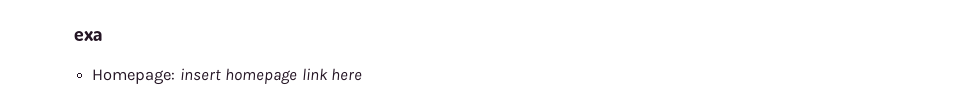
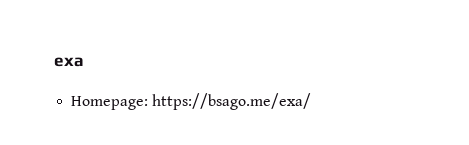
[179,68,362,85] insert homepage link here -> [152,93,312,110] https://bsago.me/exa/

